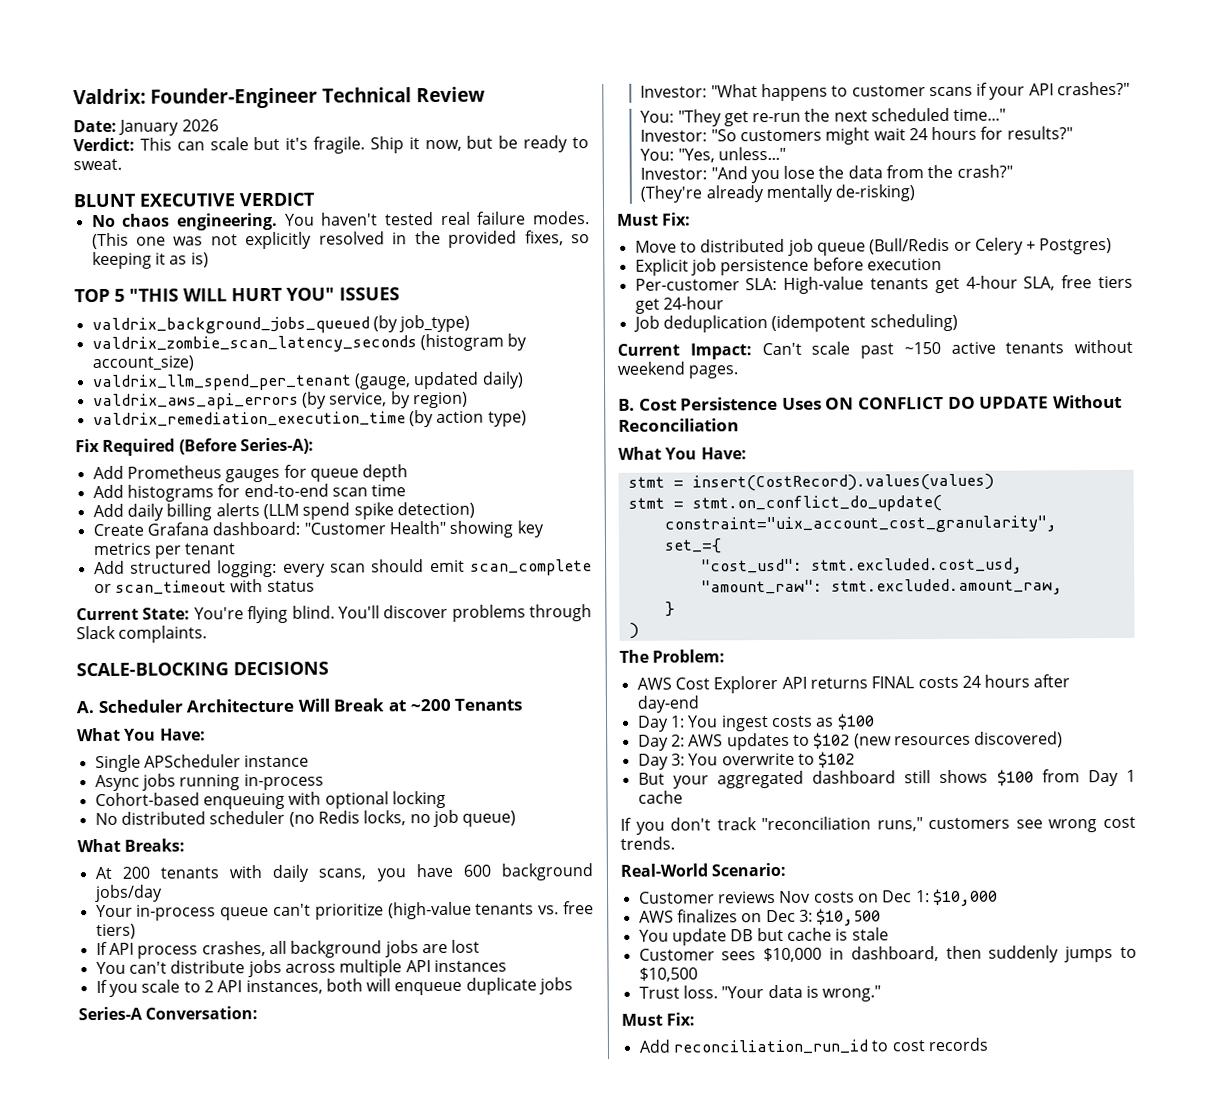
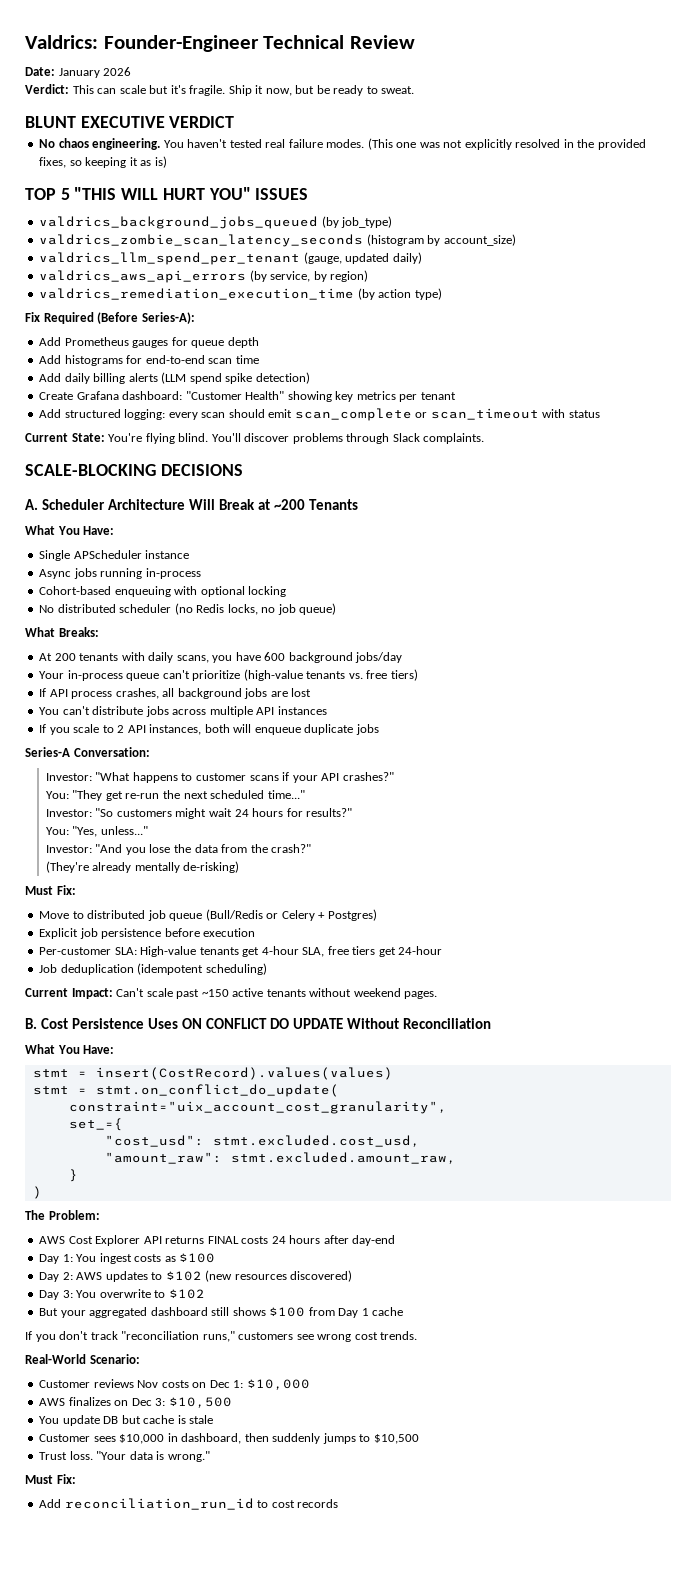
[73,88,146,105] Valdrix: -> [25,35,98,49] Valdrics:
[91,316,370,335] valdrix_background_jobs_queued -> [39,216,319,229] valdrics_background_jobs_queued
[91,335,417,354] valdrix_zombie_scan_latency_seconds -> [39,234,364,247] valdrics_zombie_scan_latency_seconds
[91,373,352,392] valdrix_llm_spend_per_tenant -> [39,252,301,265] valdrics_llm_spend_per_tenant
[92,392,299,411] valdrix_aws_api_errors -> [39,270,247,283] valdrics_aws_api_errors
[92,411,406,428] valdrix_remediation_execution_time -> [39,288,355,300] valdrics_remediation_execution_time

